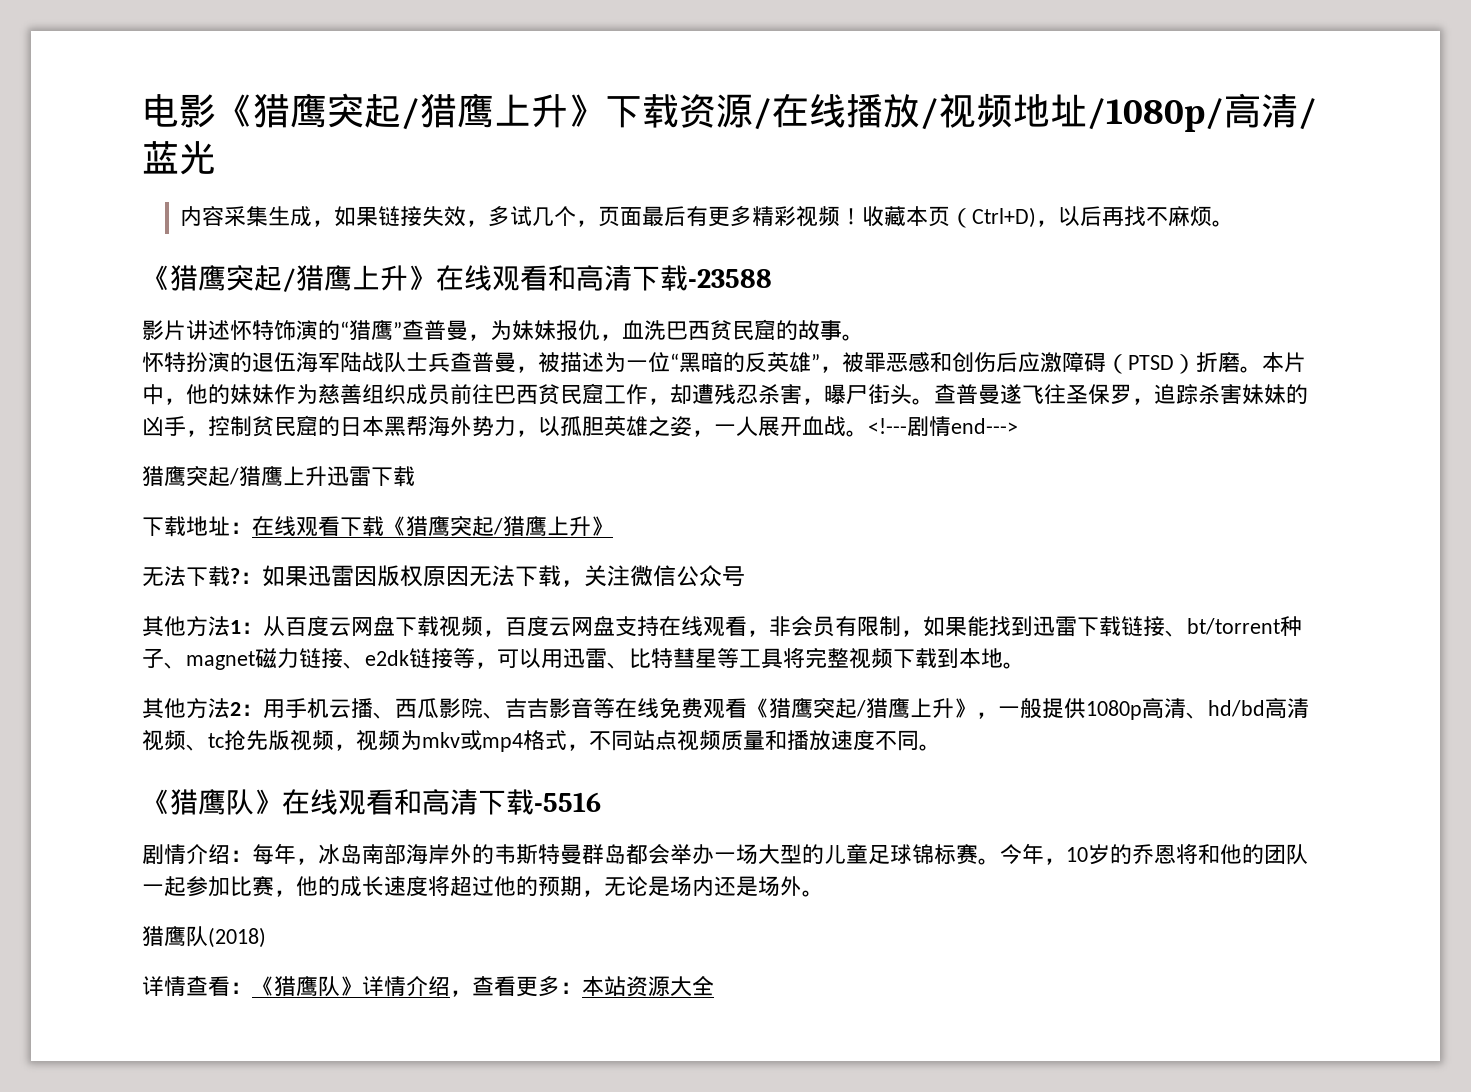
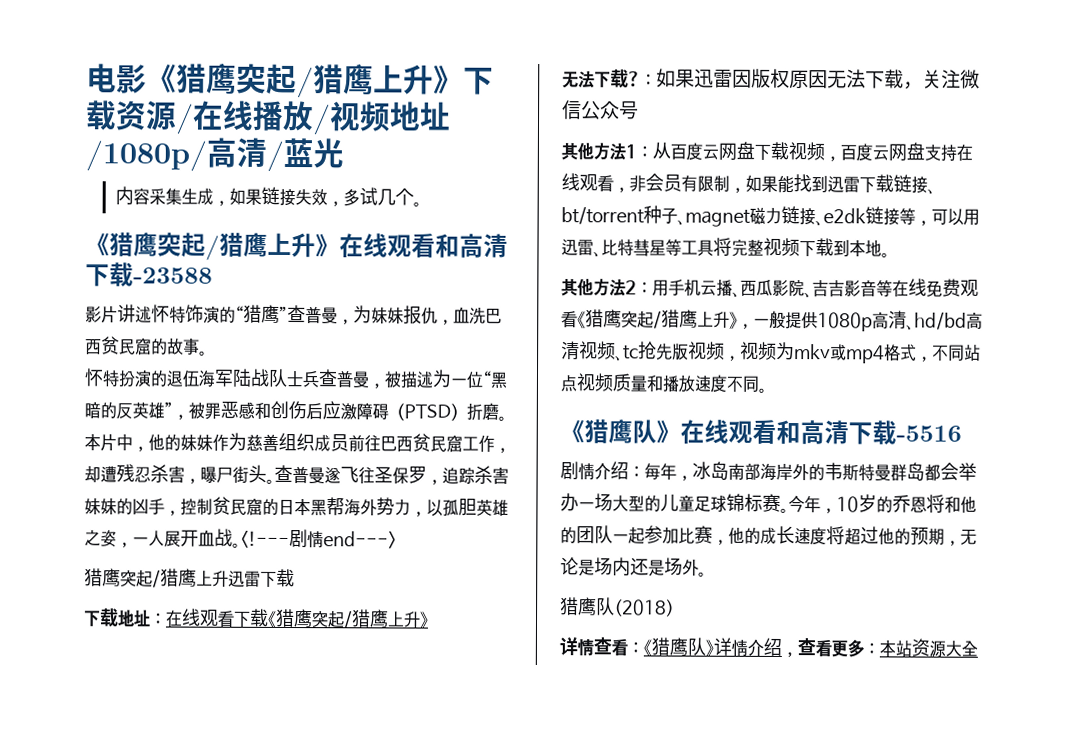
[576,206,1213,228] ，页面最后有更多精彩视频！收藏本页（Ctrl+D)，以后再找不麻烦 -> (414, 197) none

